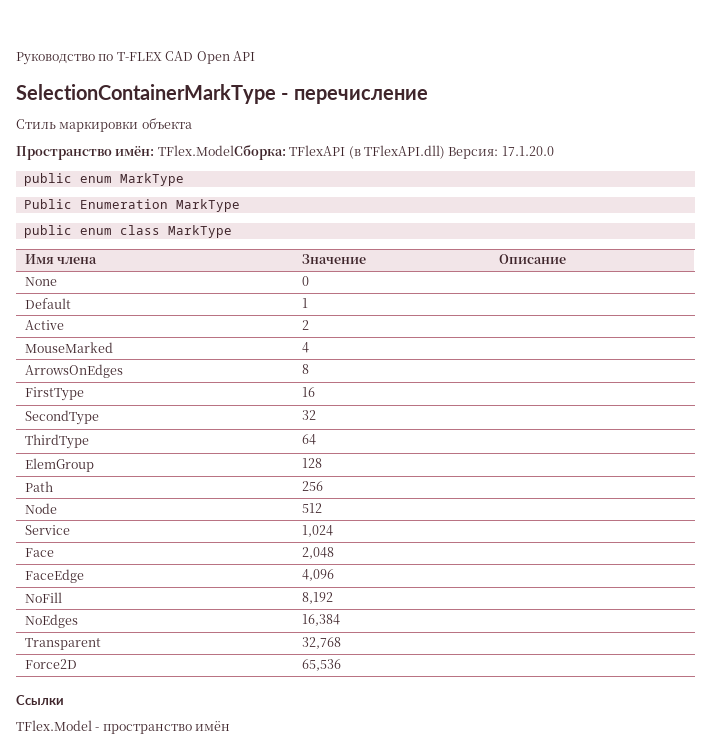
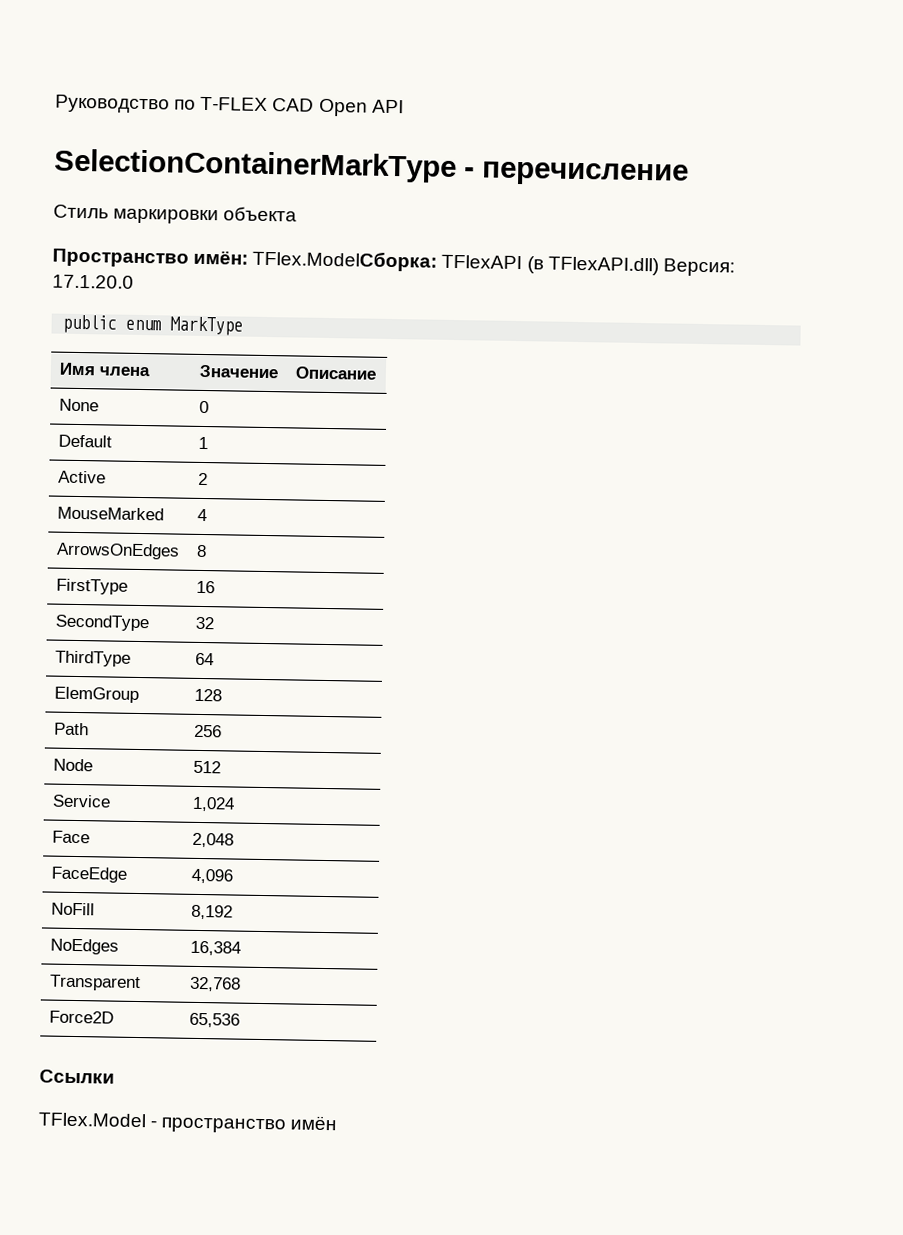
[23,199,240,212] [23,225,232,238] // Public Enumeration MarkType // public enum class MarkType -> (244, 326) none

